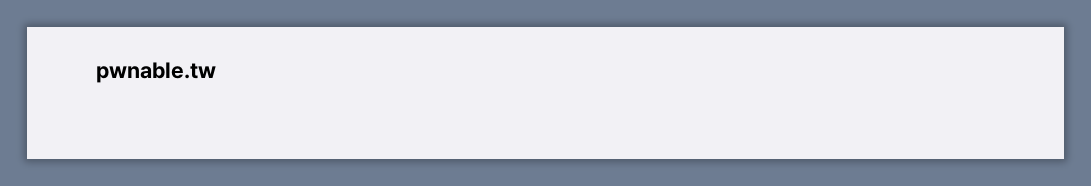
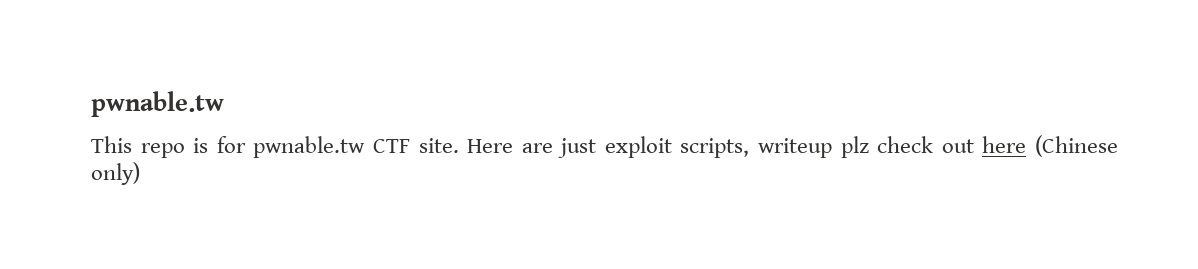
[96,62,216,83] pwnable.tw -> [91,91,224,117] [91,135,1118,158] [91,162,140,185] pwnable.tw // This repo is for pwnable.tw CTF site. Here are just exploit scripts, writeup plz check out here (Chinese only)

